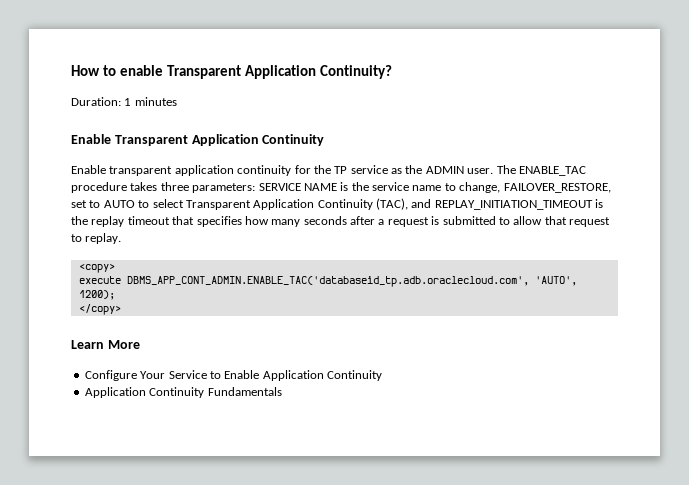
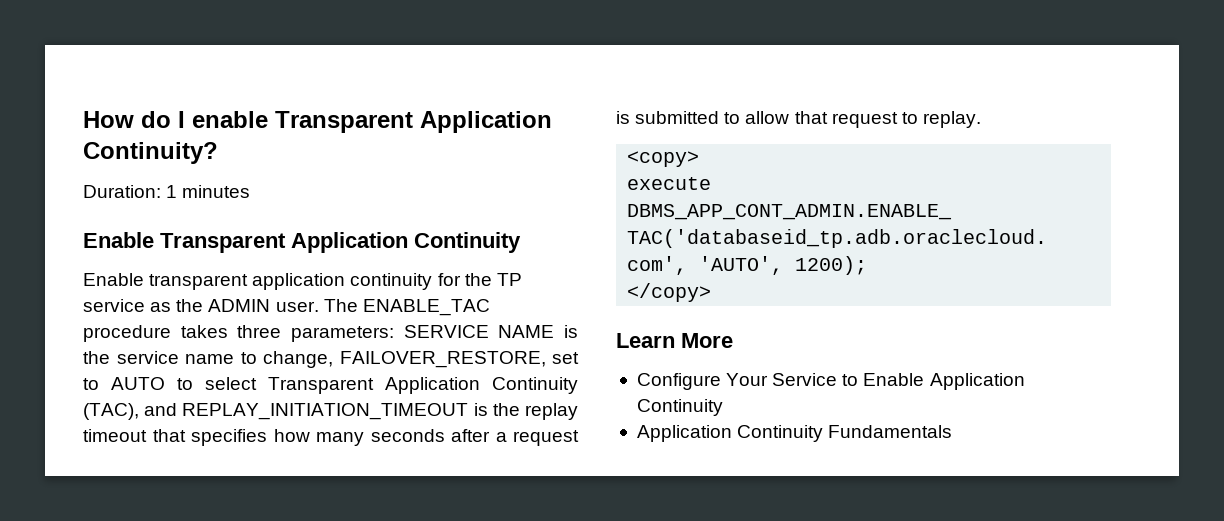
[102,65,116,76] to -> [141,111,185,128] do I

